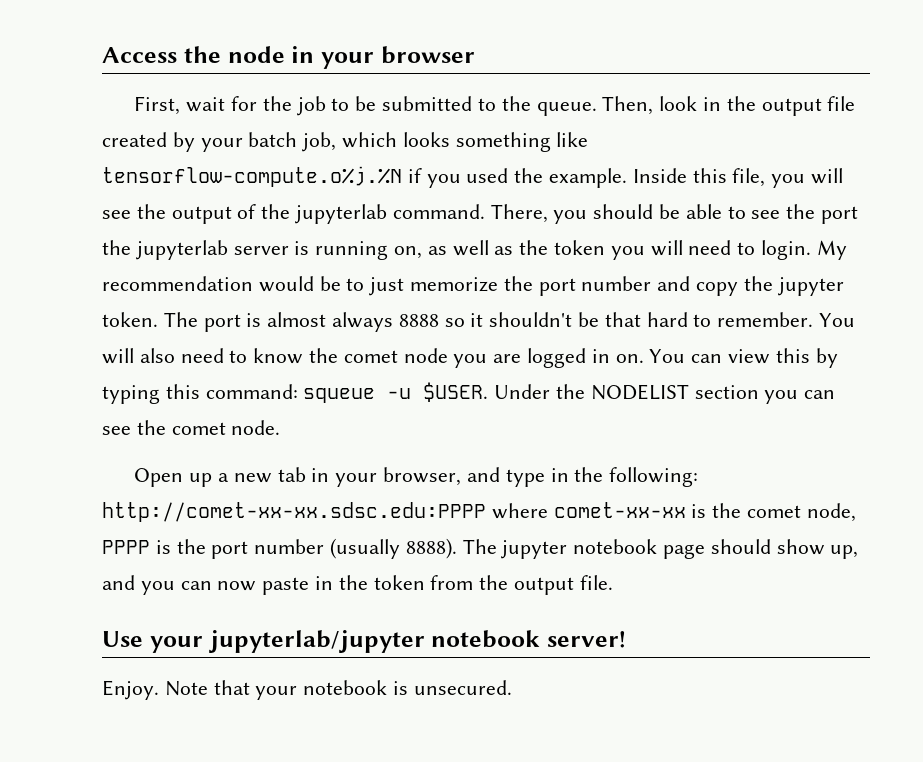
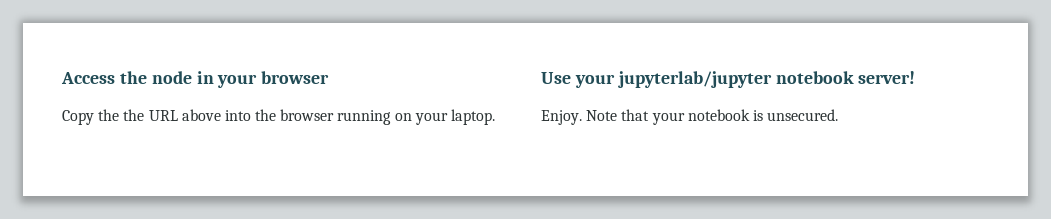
[134,96,856,116] [102,132,589,152] [102,166,844,188] [102,204,859,224] [102,240,847,260] [102,276,844,296] [102,312,856,332] [102,348,838,368] [102,382,836,404] [102,420,281,435] [134,467,699,487] [102,502,856,522] [102,538,859,559] [102,575,613,595] First, wait for the job to be submitted to the queue. Then, look in the output file created by your batch job, which looks something like tensorflow-compute.o%j.%N if you used the example. Inside this file, you will see the output of the jupyterlab command. There, you should be able to see the port the jupyterlab server is running on, as well as the token you will need to login. My recommendation would be to just memorize the port number and copy the jupyter token. The port is almost always 8888 so it shouldn't be that hard to remember. You will also need to know the comet node you are logged in on. You can view this by typing this command: squeue -u $USER. Under the NODELIST section you can see the comet node. // Open up a new tab in your browser, and type in the following: http://comet-xx-xx.sdsc.edu:PPPP where comet-xx-xx is the comet node, PPPP is the port number (usually 8888). The jupyter notebook page should show up, and you can now paste in the token from the output file. -> [62,109,496,125] Copy the the URL above into the browser running on your laptop.

